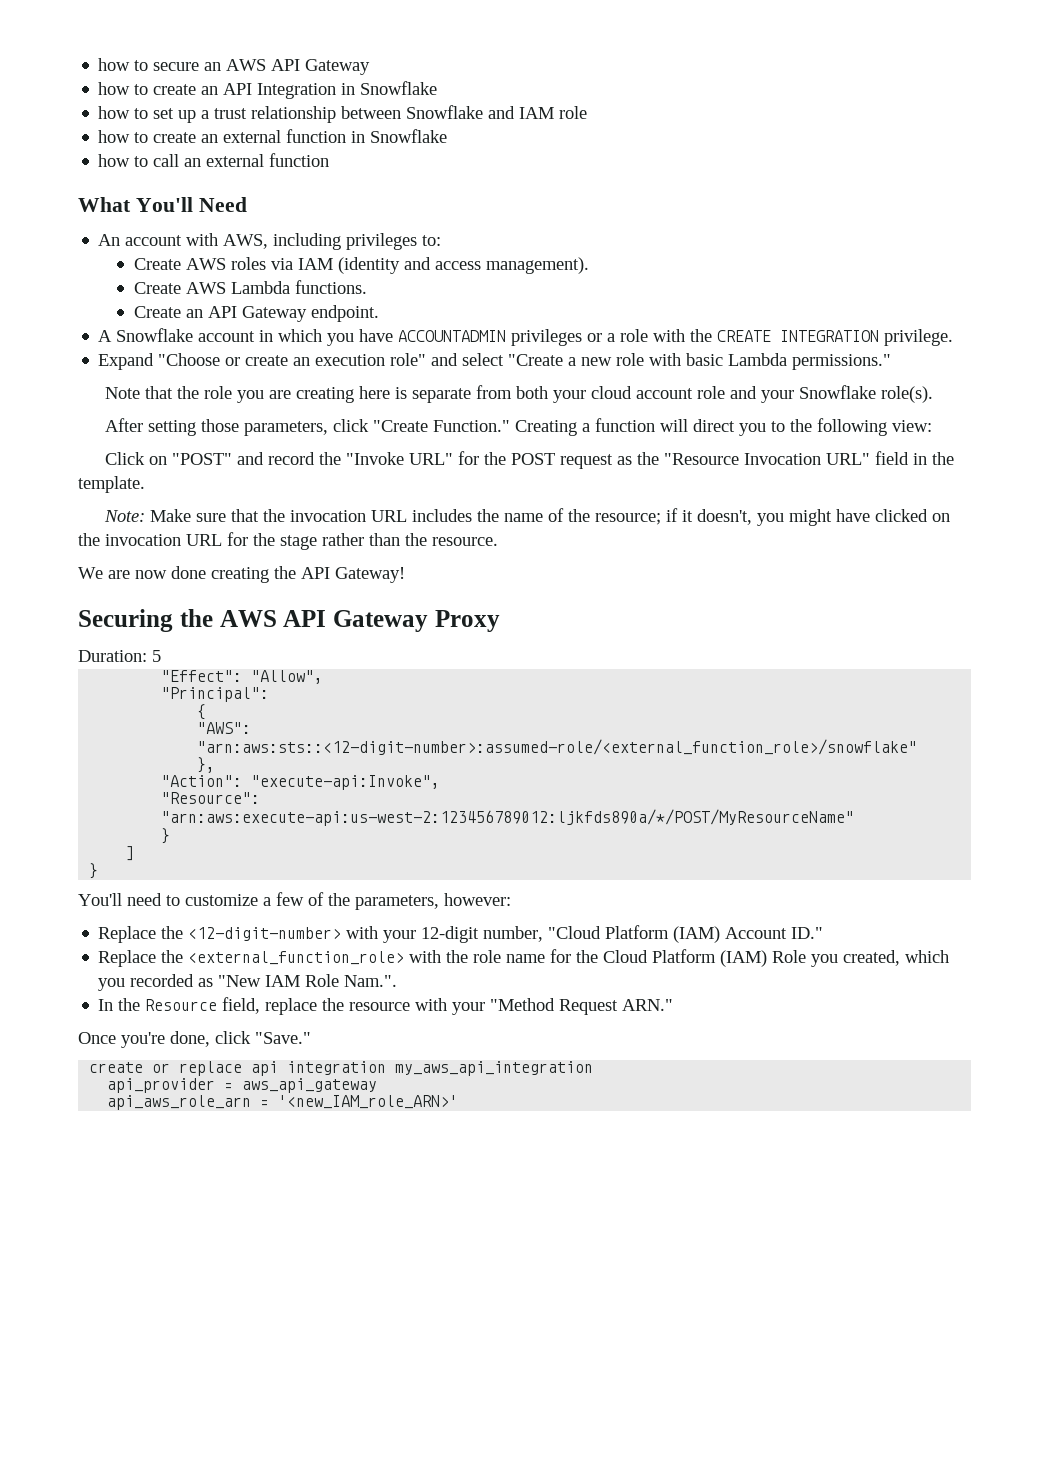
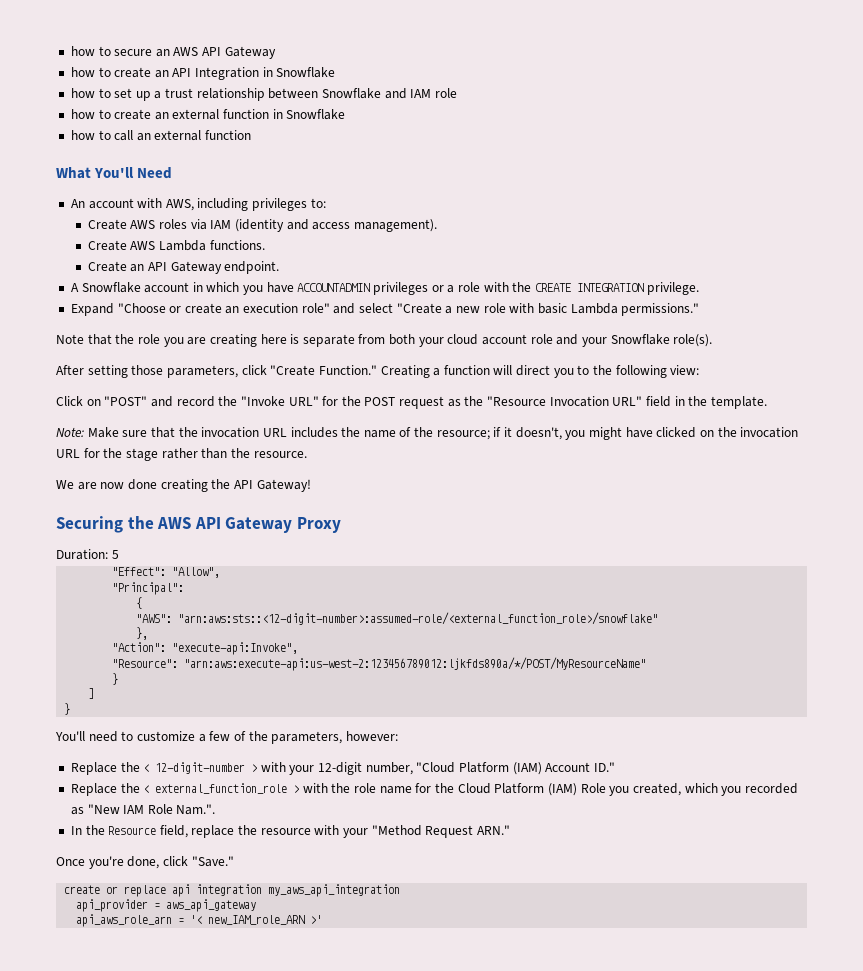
[188,927,342,941] <12-digit-number> -> [143,762,258,774] < 12-digit-number >
[188,951,405,965] <external_function_role> -> [143,783,300,794] < external_function_role >
[278,1095,459,1109] '<new_IAM_role_ARN>' -> [190,915,323,925] '< new_IAM_role_ARN >'

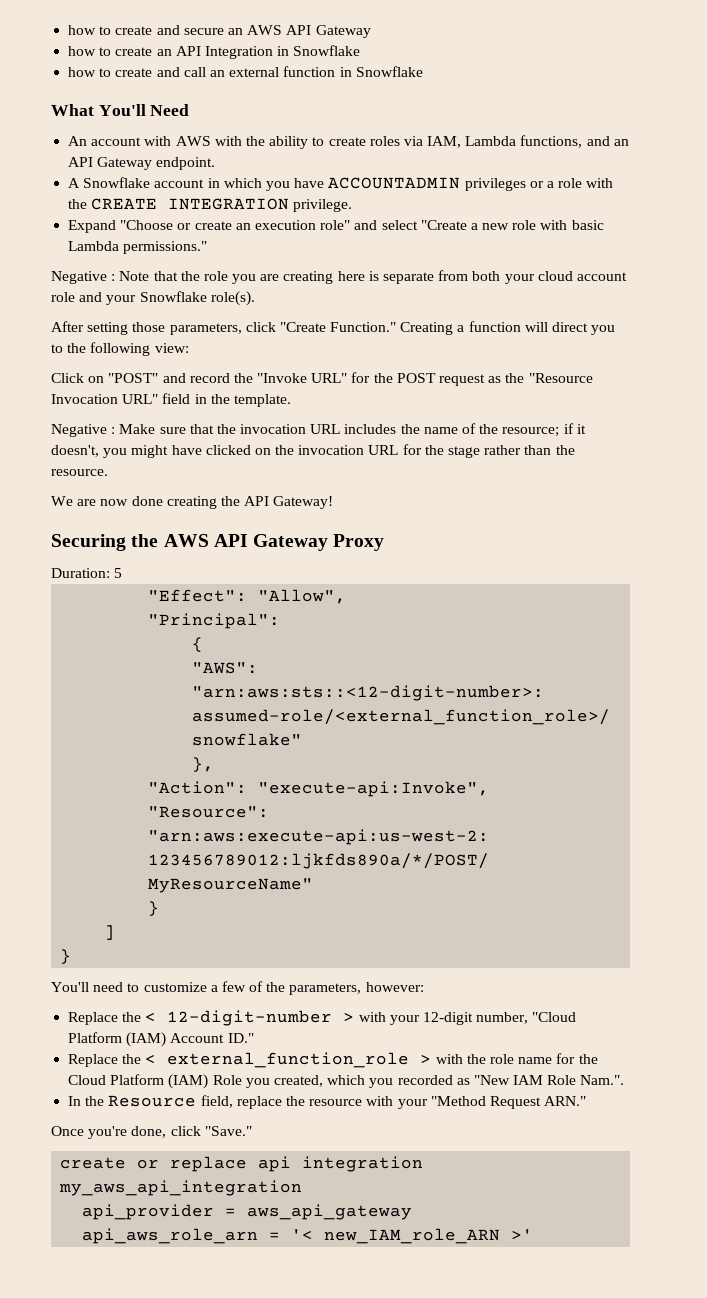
[70,46,111,56] how to -> [68,25,180,35] how to create and
[114,88,457,101] [70,109,152,120] set up a trust relationship between Snowflake and IAM role // how to create -> [115,67,206,77] create and call
[70,130,252,141] // how to call an external function -> (423, 71) none
[165,198,326,211] [87,219,438,232] [87,240,265,251] [87,261,127,272] AWS, including privileges to: // Create AWS roles via IAM (identity and access management). // Create AWS Lambda functions. // Create -> [175,135,610,149] AWS with the ability to create roles via IAM, Lambda functions, and
(700, 309) none -> [51,271,116,284] Negative :
[56,427,84,437] Note: -> [51,424,116,437] Negative :

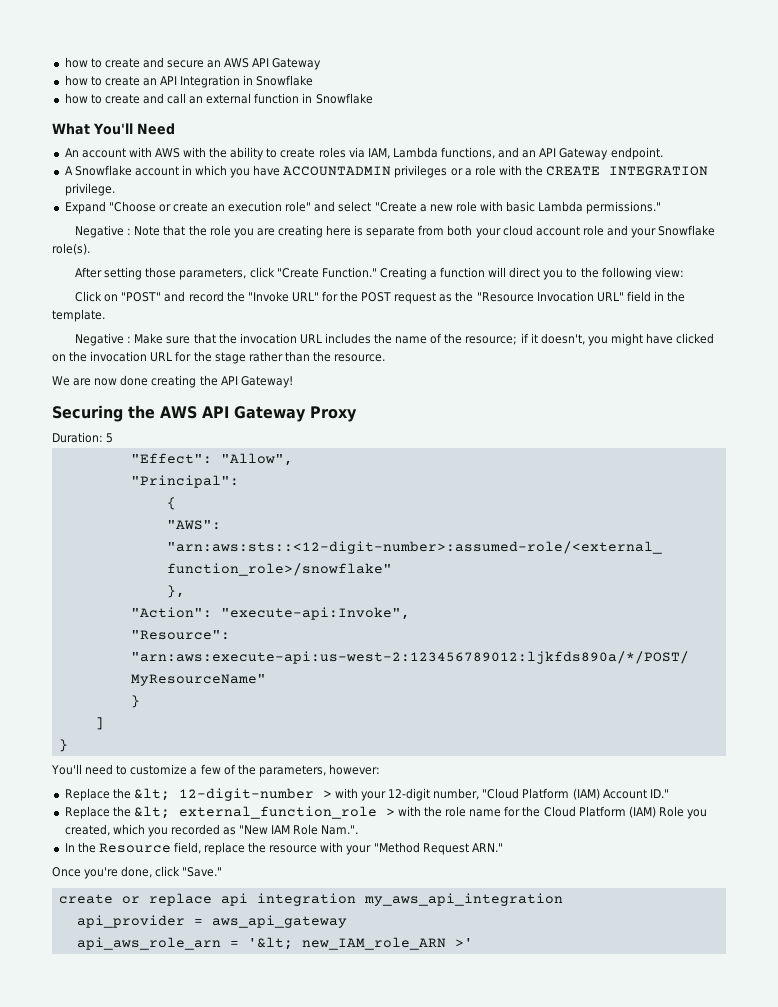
[145,1013,157,1022] < -> [133,788,170,801] &lt;
[145,1055,157,1064] < -> [133,806,170,819] &lt;
[291,1229,314,1240] '< -> [247,937,293,950] '&lt;

